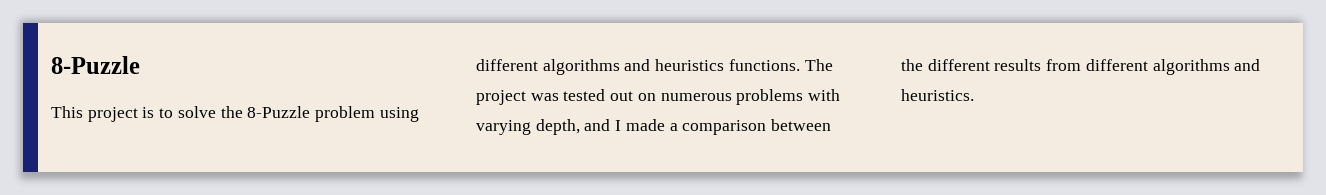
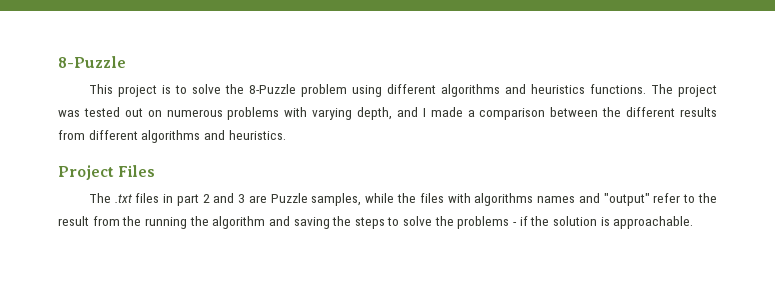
(974, 95) none -> [58,165,156,180] [88,193,717,206] [58,216,694,229] // Project Files // The .txt files in part 2 and 3 are Puzzle samples, while the files with algorithms names and "output" refer to the result from the running the algorithm and saving the steps to solve the problems - if the solution is approachable.

